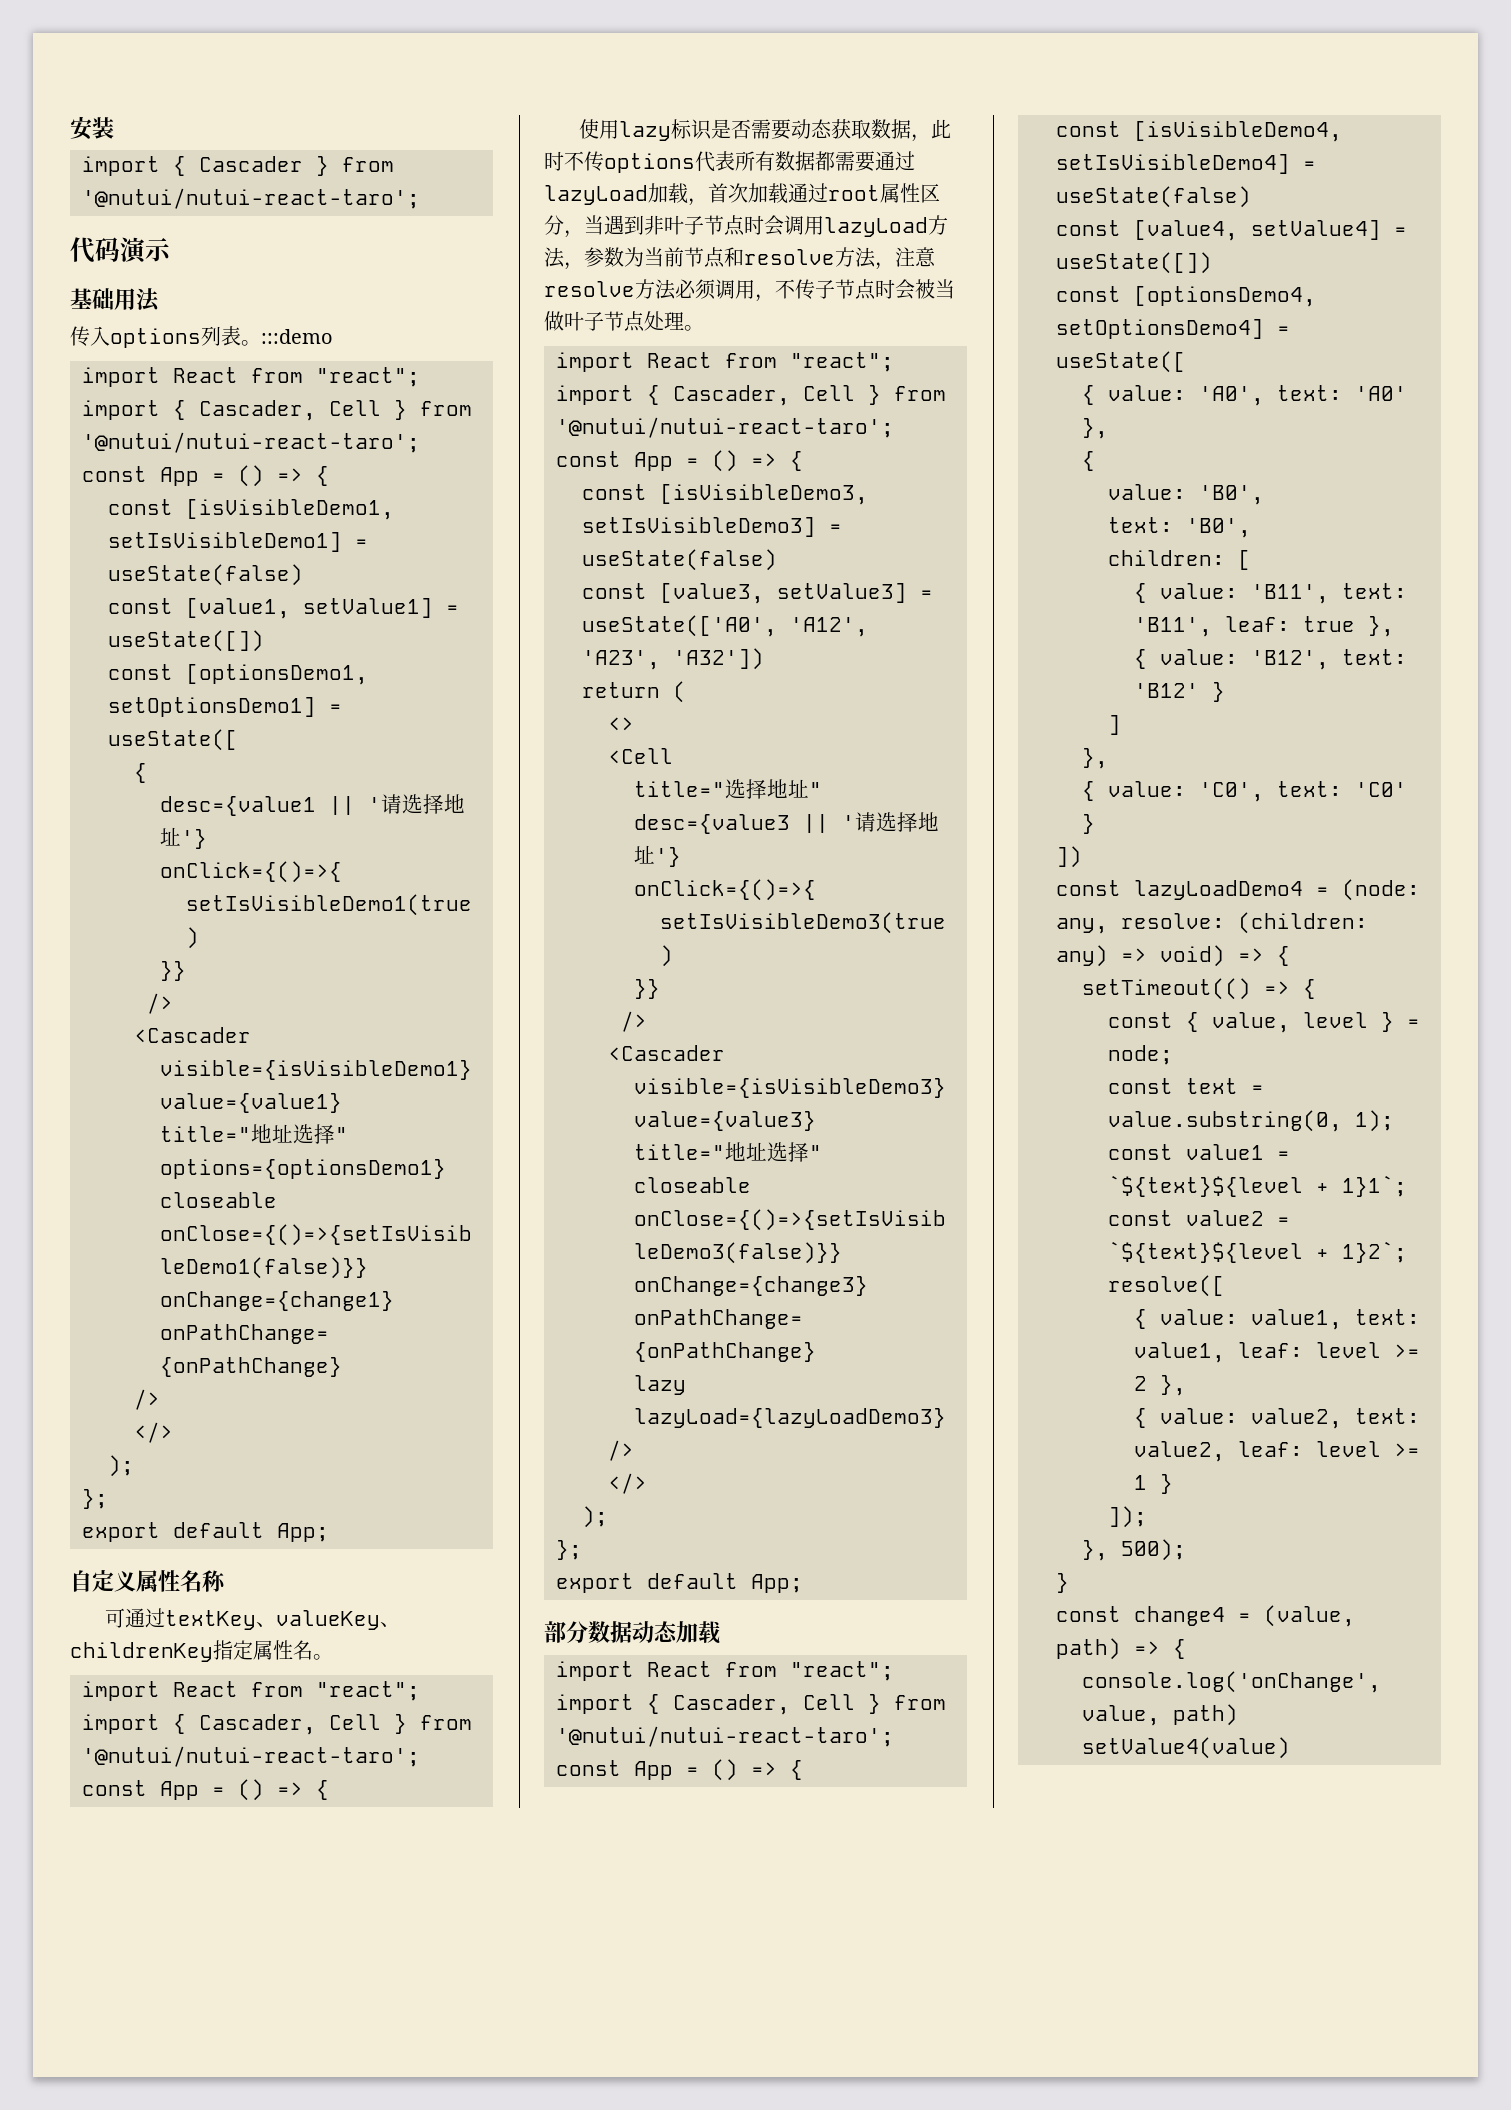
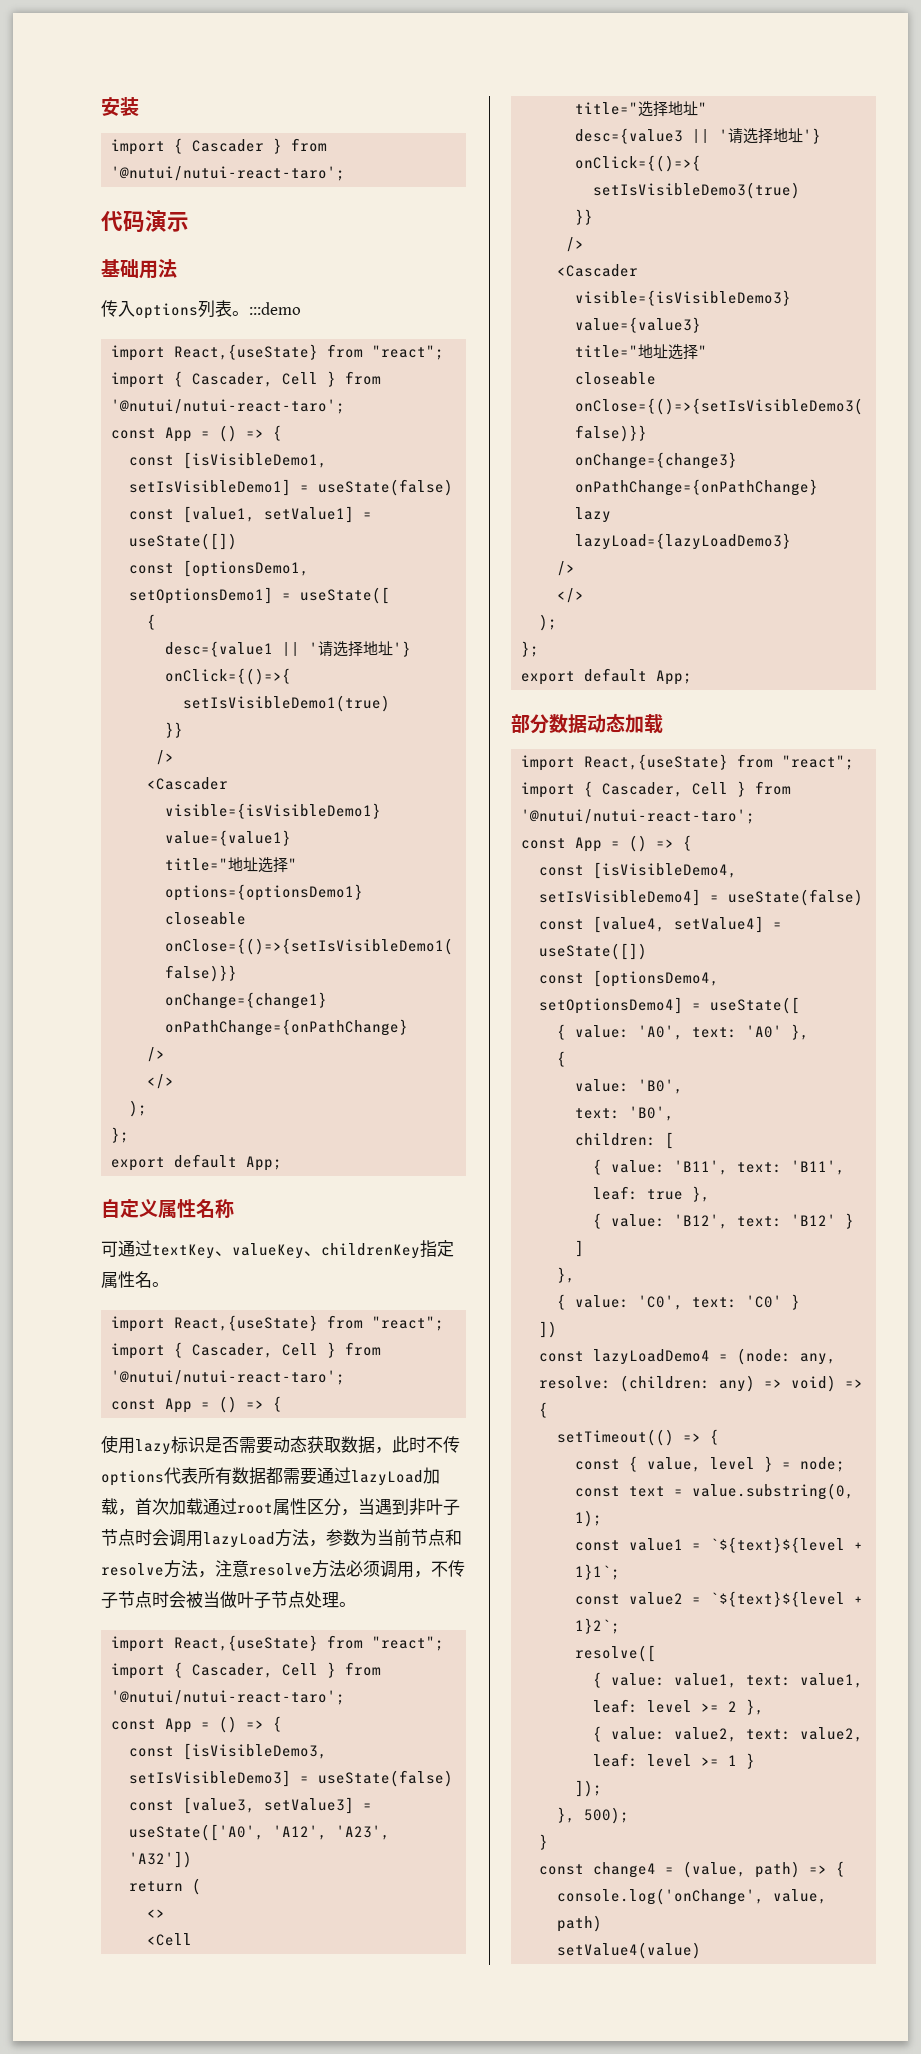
[173,367,238,383] React -> [174,344,319,360] React,{useState}
[173,1681,238,1697] React -> [174,1315,319,1331] React,{useState}
[647,352,712,368] React -> [174,1635,319,1651] React,{useState}
[647,1661,712,1677] React -> [584,754,729,770] React,{useState}

